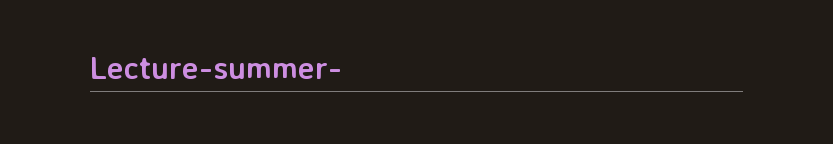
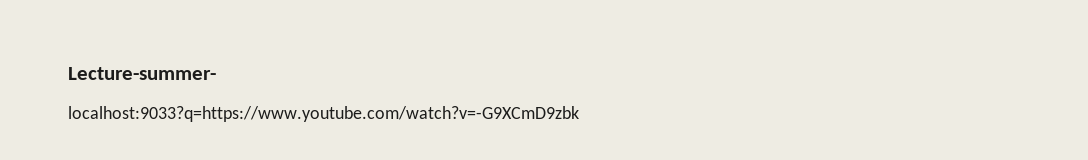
(342, 68) none -> [68,106,579,122] // localhost:9033?q=https://www.youtube.com/watch?v=-G9XCmD9zbk

